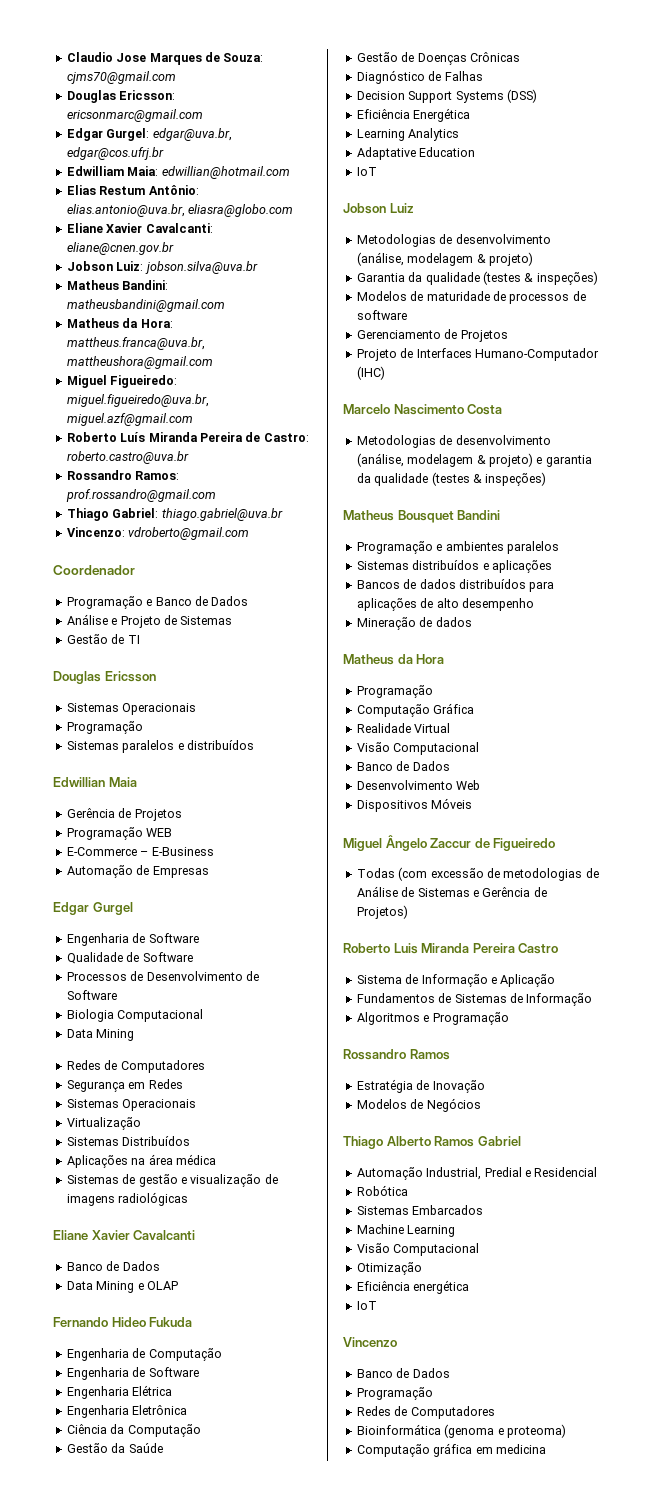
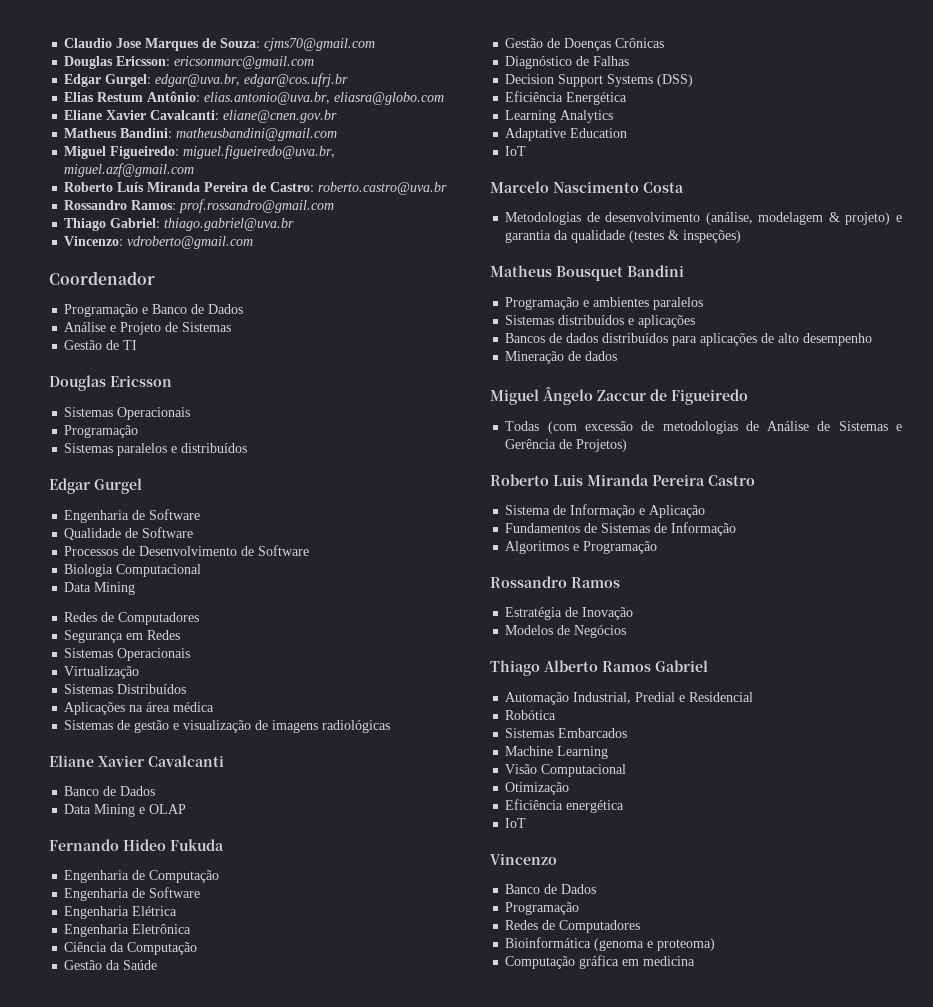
[66,166,290,179] // Edwilliam Maia: edwillian@hotmail.com -> (349, 80) none
[66,261,258,274] // Jobson Luiz: jobson.silva@uva.br -> (338, 116) none
[66,318,173,328] [66,337,205,350] [66,356,213,369] // Matheus da Hora: mattheus.franca@uva.br, mattheushora@gmail.com -> (338, 134) none
[53,777,137,787] [66,808,182,821] [66,827,173,840] [66,847,214,856] [66,865,209,878] // Edwillian Maia // Gerência de Projetos // Programação WEB // E-Commerce – E-Business // Automação de Empresas -> (248, 448) none
[343,203,414,214] [356,234,551,247] [356,252,533,266] [356,271,598,285] [356,291,586,304] [356,310,407,320] [356,329,508,342] [356,348,599,361] [356,366,385,380] // Jobson Luiz // Metodologias de desenvolvimento (análise, modelagem & projeto) // Garantia da qualidade (testes & inspeções) // Modelos de maturidade de processos de software // Gerenciamento de Projetos // Projeto de Interfaces Humano-Computador (IHC) -> (527, 151) none
[343,654,445,665] [356,685,433,698] [356,703,475,717] [356,723,451,733] [356,742,480,755] [356,761,450,771] [356,780,481,790] [356,798,473,812] // Matheus da Hora // Programação // Computação Gráfica // Realidade Virtual // Visão Computacional // Banco de Dados // Desenvolvimento Web // Dispositivos Móveis -> (618, 356) none

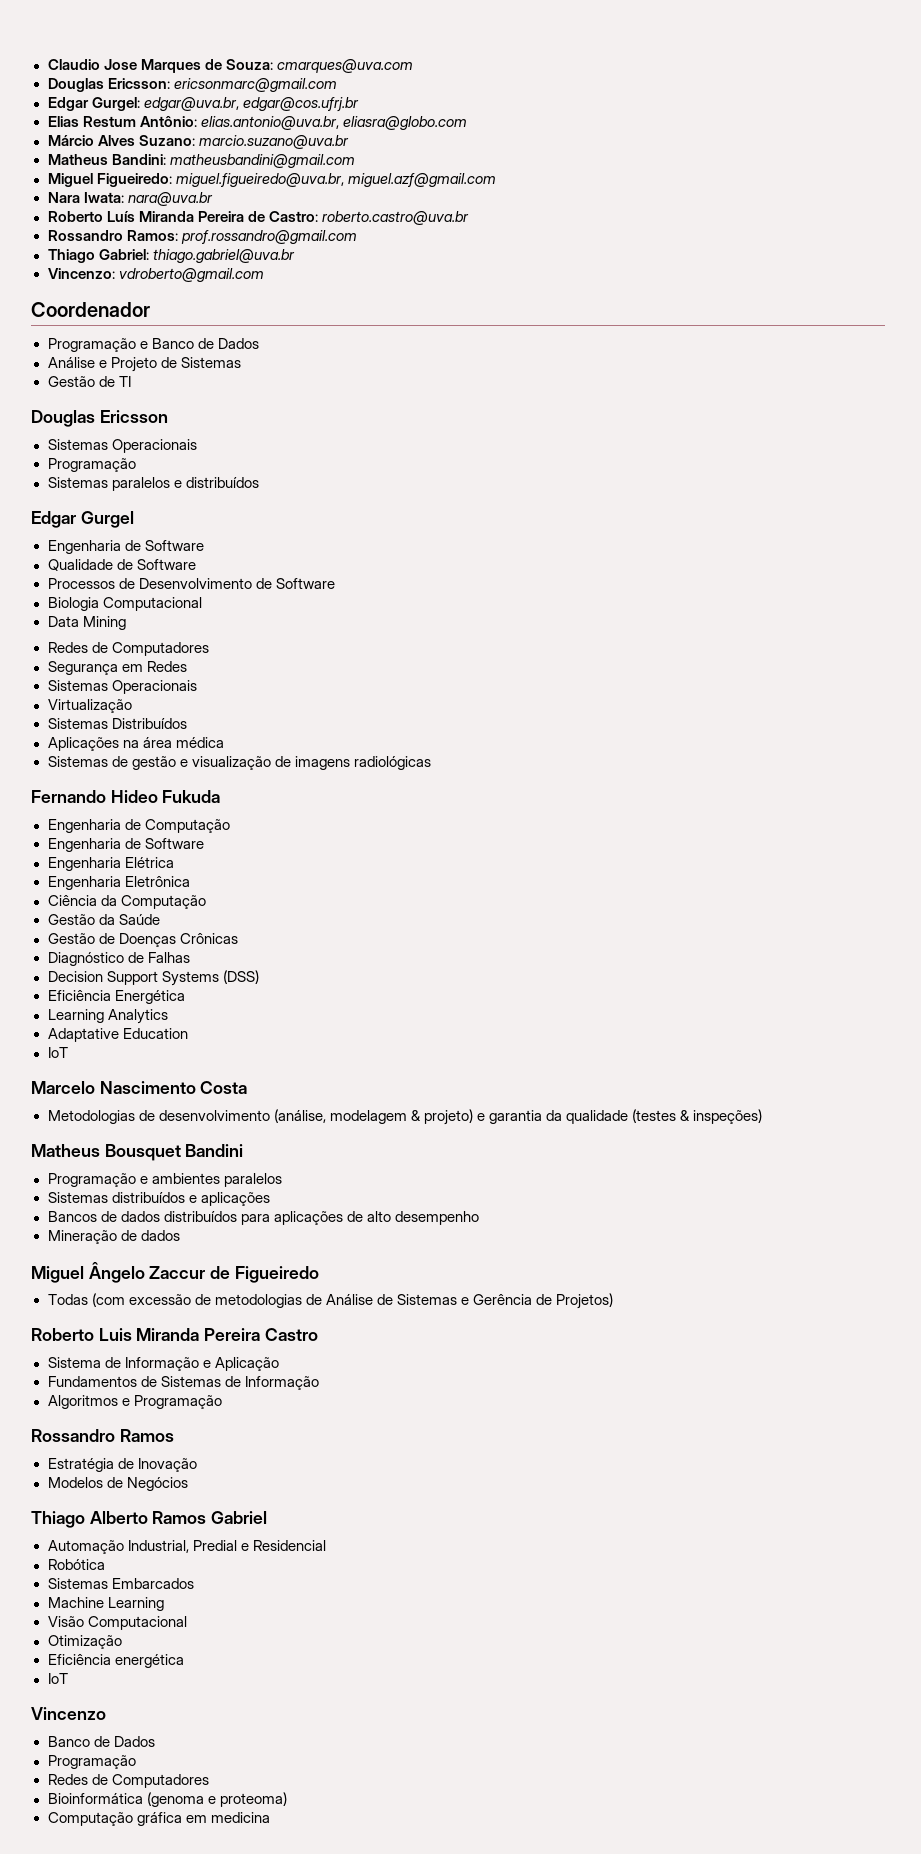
[264,38,376,51] cjms70@gmail.com -> [276,59,413,73] cmarques@uva.com
[64,110,338,123] Eliane Xavier Cavalcanti: eliane@cnen.gov.br -> [47,135,349,149] Márcio Alves Suzano: marcio.suzano@uva.br
(195, 170) none -> [47,192,213,206] // Nara Iwata: nara@uva.br
[49,755,224,767] [64,786,156,796] [64,804,187,817] // Eliane Xavier Cavalcanti // Banco de Dados // Data Mining e OLAP -> (431, 763) none

